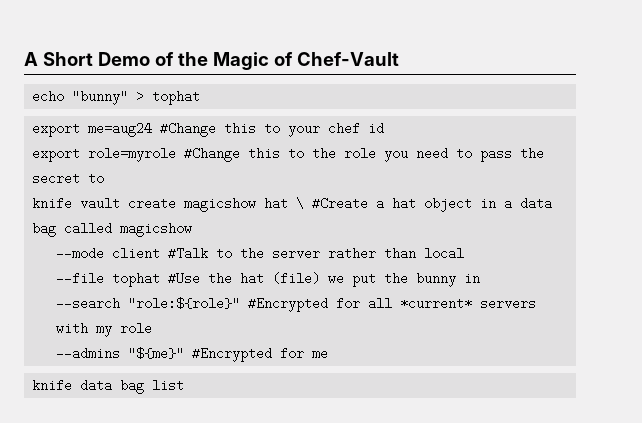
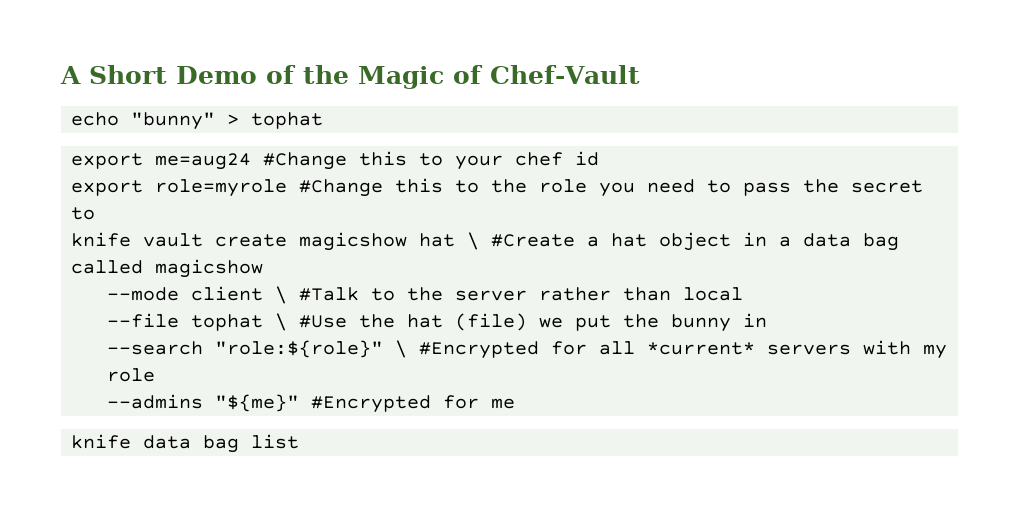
(160, 253) none -> [274,286,287,304] \
(160, 279) none -> [274,313,287,331] \
(240, 303) none -> [394,340,407,358] \

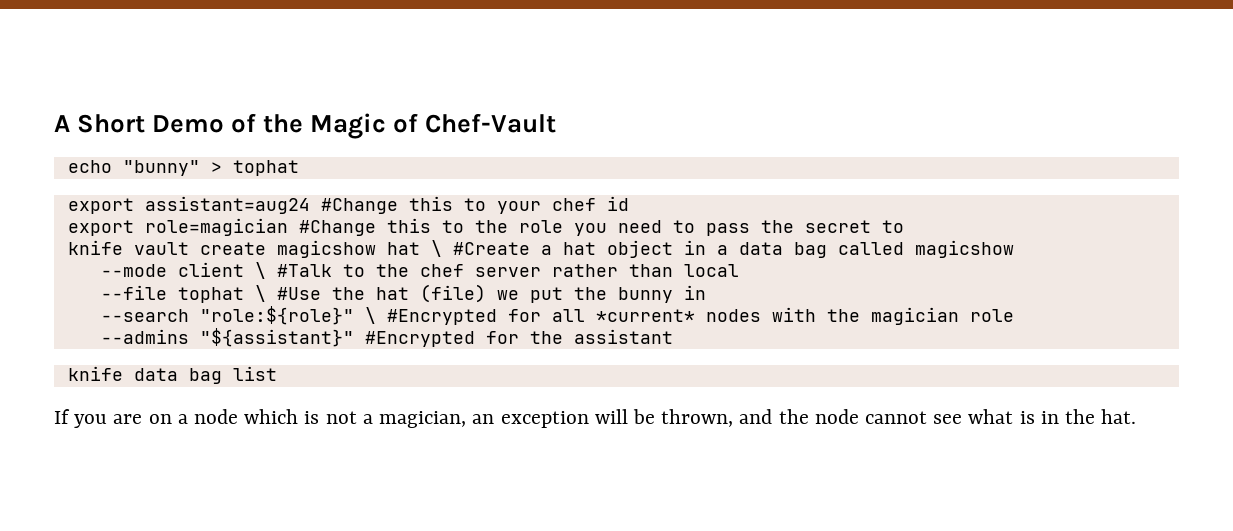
[154,153,251,170] me=aug24 -> [144,196,310,214] assistant=aug24
[154,179,287,197] role=myrole -> [144,218,288,236] role=magician
(443, 294) none -> [419,264,464,277] chef
[766,340,947,359] servers with my -> [705,307,959,325] nodes with the magician
[214,394,515,413] "${me}" #Encrypted for me -> [199,328,673,347] "${assistant}" #Encrypted for the assistant
(299, 441) none -> [54,409,1137,428] // If you are on a node which is not a magician, an exception will be thrown, and the node cannot see what is in the hat.

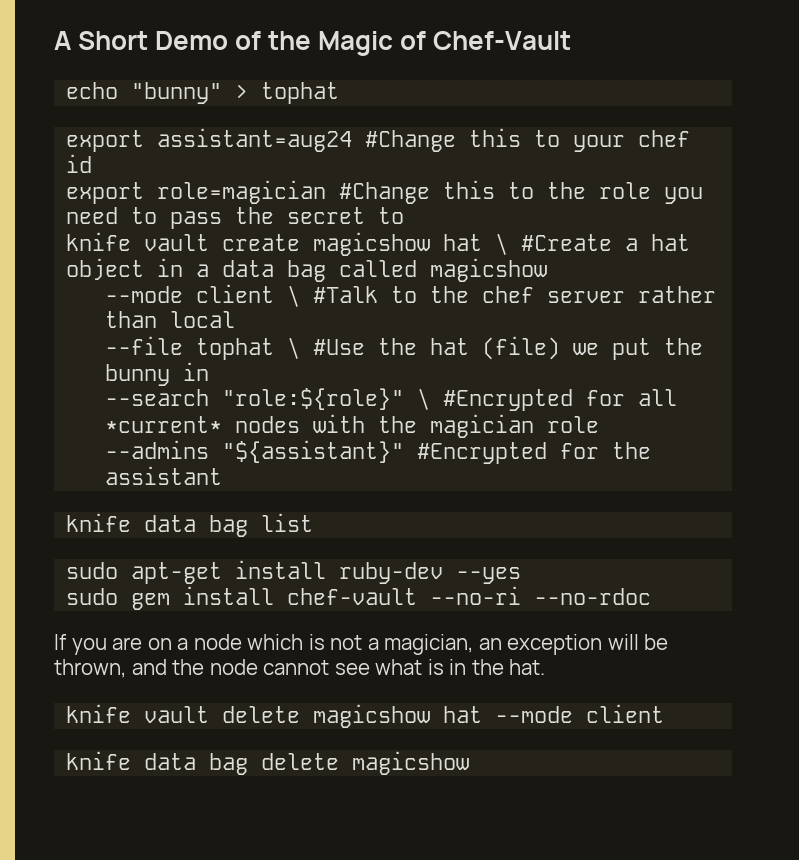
(277, 373) none -> [66,560,522,584] [66,586,652,610] // sudo apt-get install ruby-dev --yes // sudo gem install chef-vault --no-ri --no-rdoc
(1137, 416) none -> [66,704,665,728] [66,751,470,775] // knife vault delete magicshow hat --mode client // knife data bag delete magicshow

